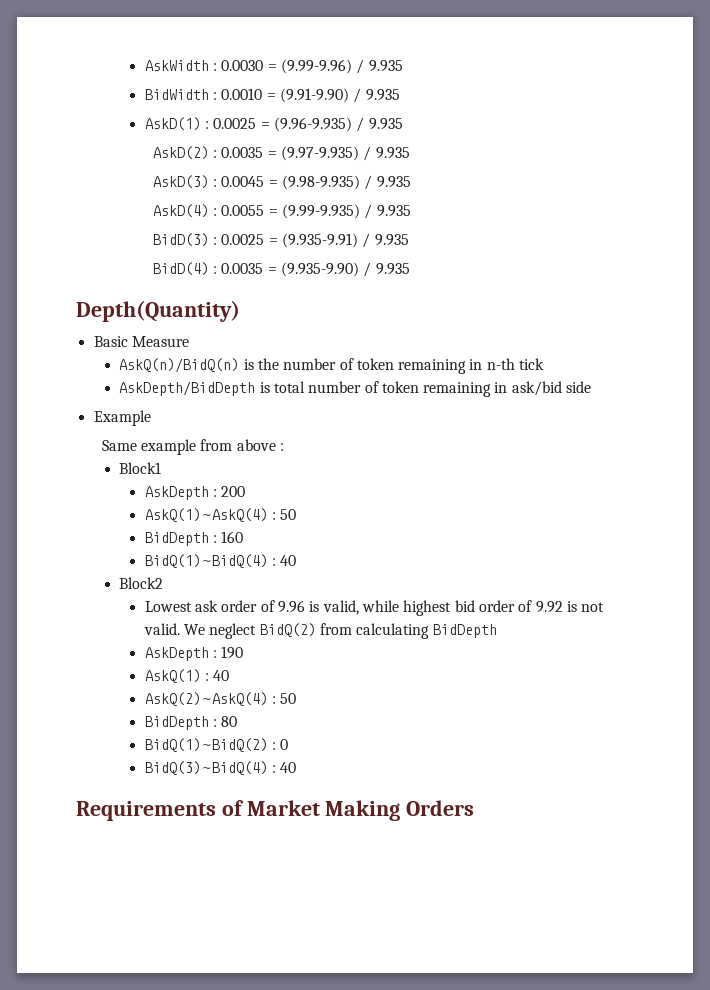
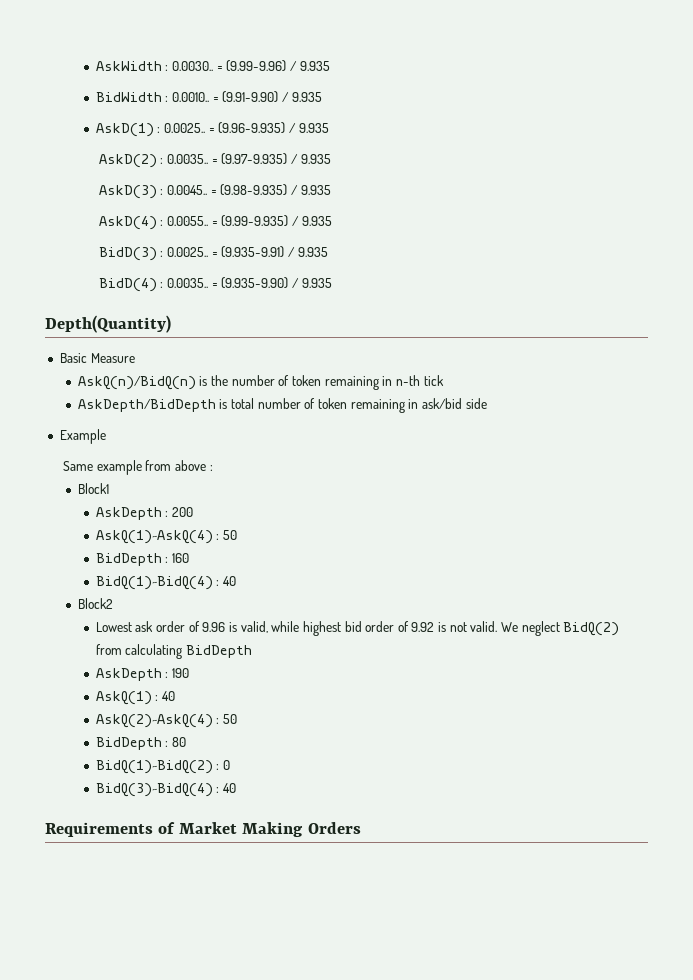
[221,60,264,71] 0.0030 -> [172,61,214,71] 0.0030..
[221,88,263,100] 0.0010 -> [172,92,210,102] 0.0010..
[213,118,257,129] 0.0025 -> [164,123,206,133] 0.0025..
[221,147,264,158] 0.0035 -> [167,154,209,164] 0.0035..
[221,176,265,187] 0.0045 -> [167,185,208,195] 0.0045..
[221,205,265,216] 0.0055 -> [167,216,209,226] 0.0055..
[221,234,265,245] 0.0025 -> [167,247,209,257] 0.0025..
[221,263,264,274] 0.0035 -> [167,278,209,288] 0.0035..

